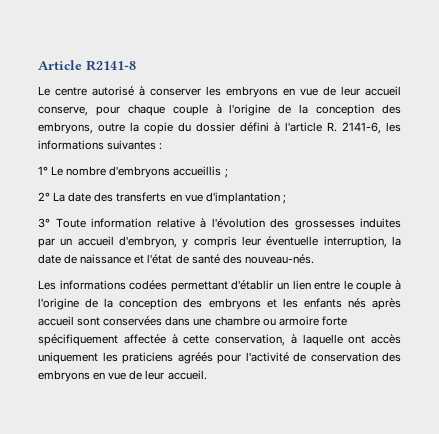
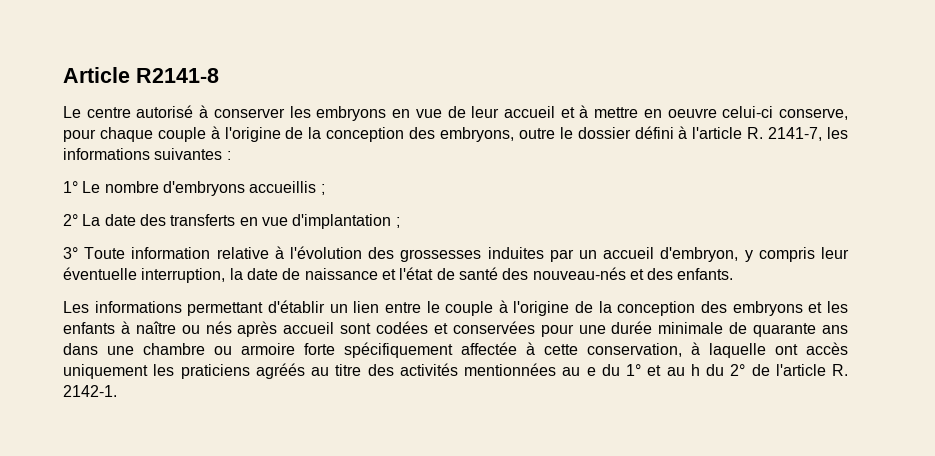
(401, 91) none -> [560,105,774,118] et à mettre en oeuvre celui-ci
[130,122,191,134] la copie du -> [559,127,573,139] le
[342,122,381,134] 2141-6, -> [768,127,823,141] 2141-7,
[244,254,314,264] nouveau-nés. -> [532,267,734,280] nouveau-nés et des enfants.
[129,280,168,290] codées -> (182, 307) none
(342, 303) none -> [120,321,200,334] à naître ou
[103,316,163,326] conservées -> [376,321,848,337] codées et conservées pour une durée minimale de quarante ans
[217,352,401,364] [38,370,207,382] pour l'activité de conservation des embryons en vue de leur accueil. -> [311,363,848,376] [63,385,117,397] au titre des activités mentionnées au e du 1° et au h du 2° de l'article R. 2142-1.

